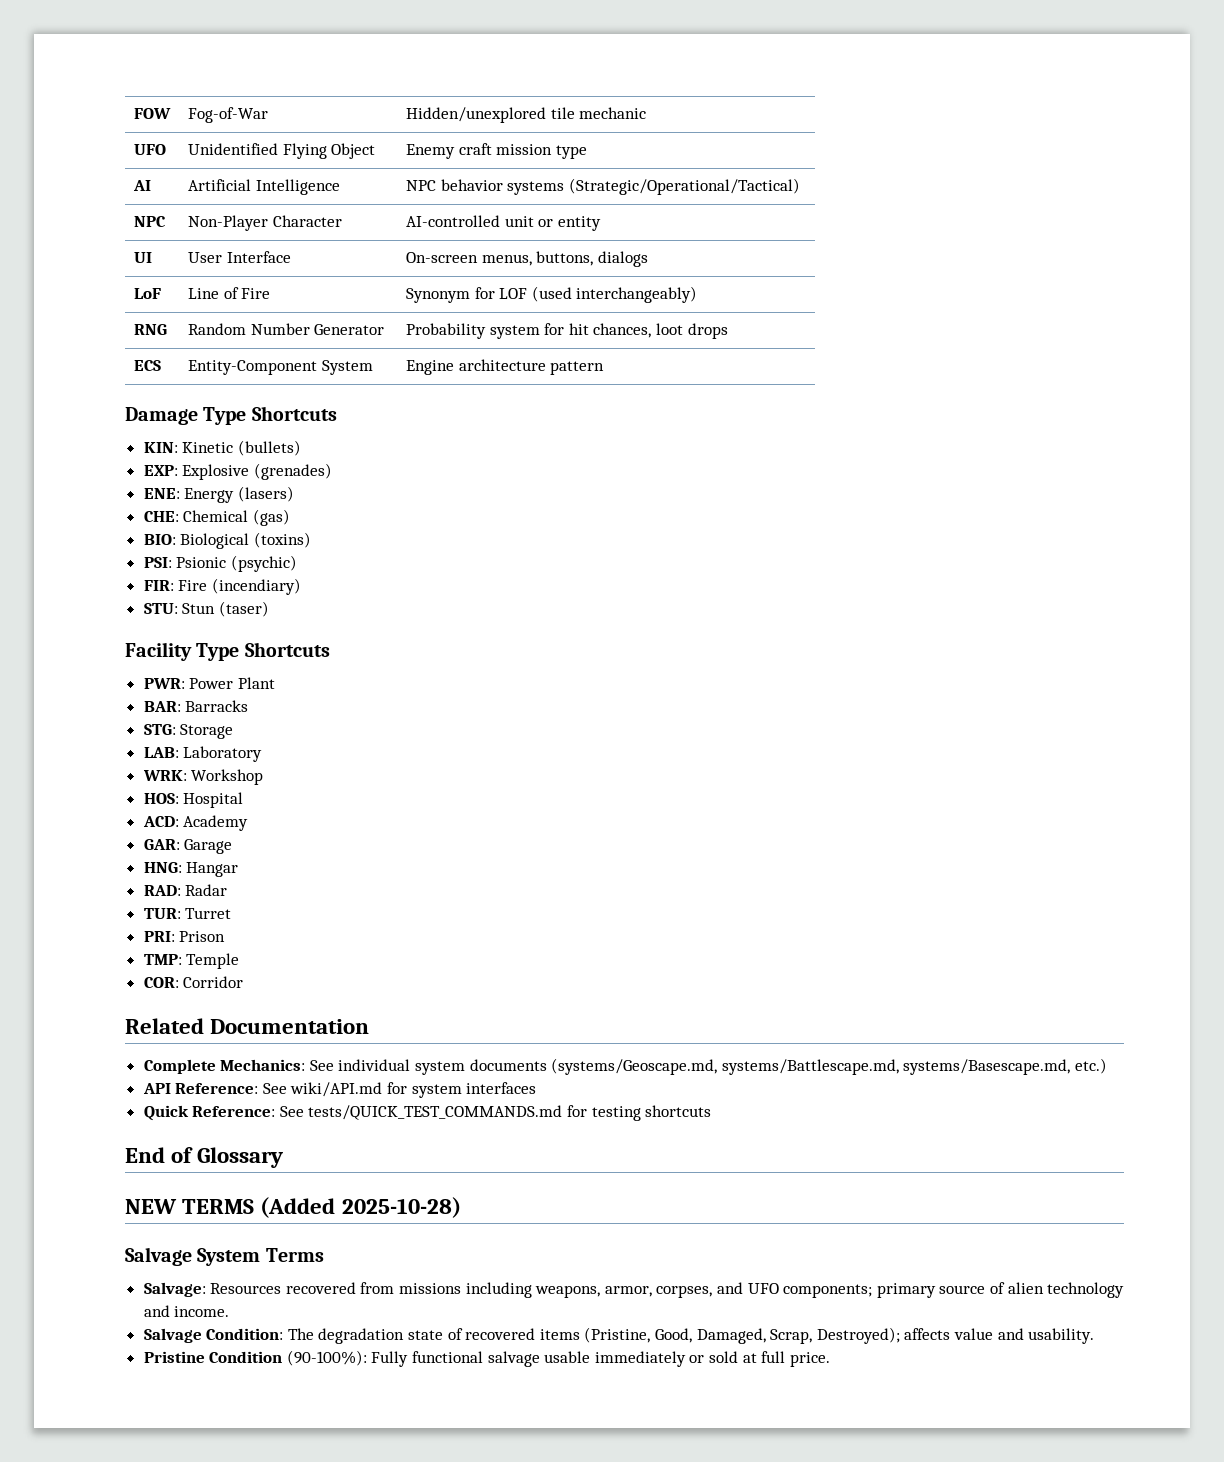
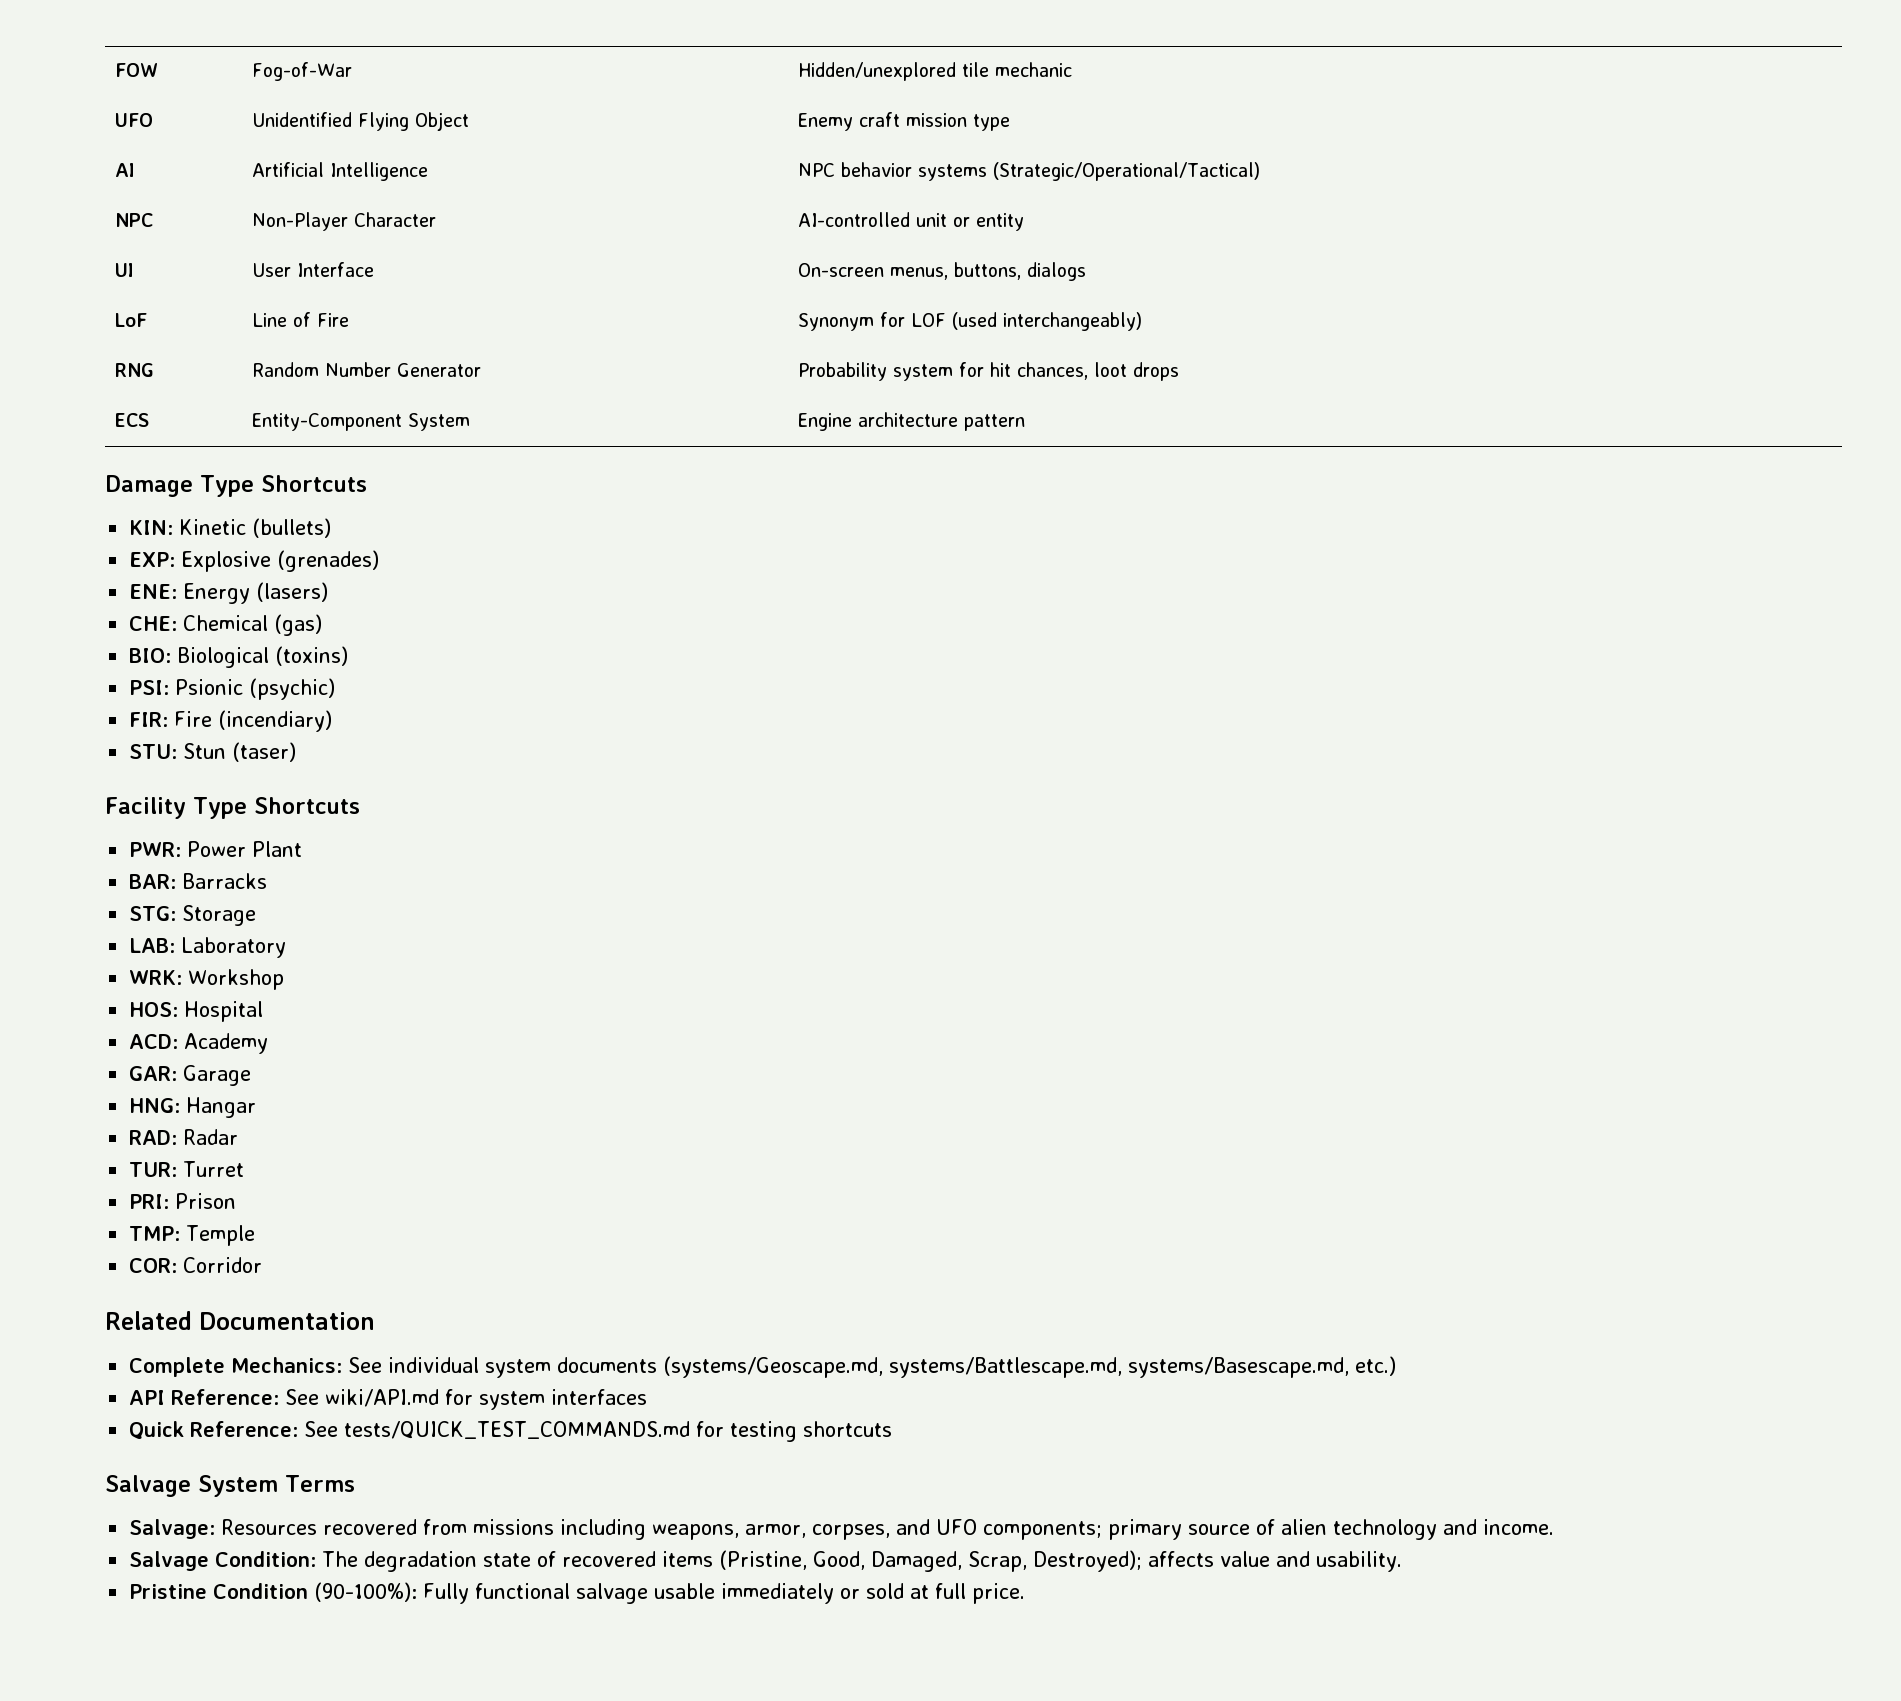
[125,1147,284,1168] [125,1197,461,1218] // End of Glossary // NEW TERMS (Added 2025-10-28) -> (893, 1429) none

